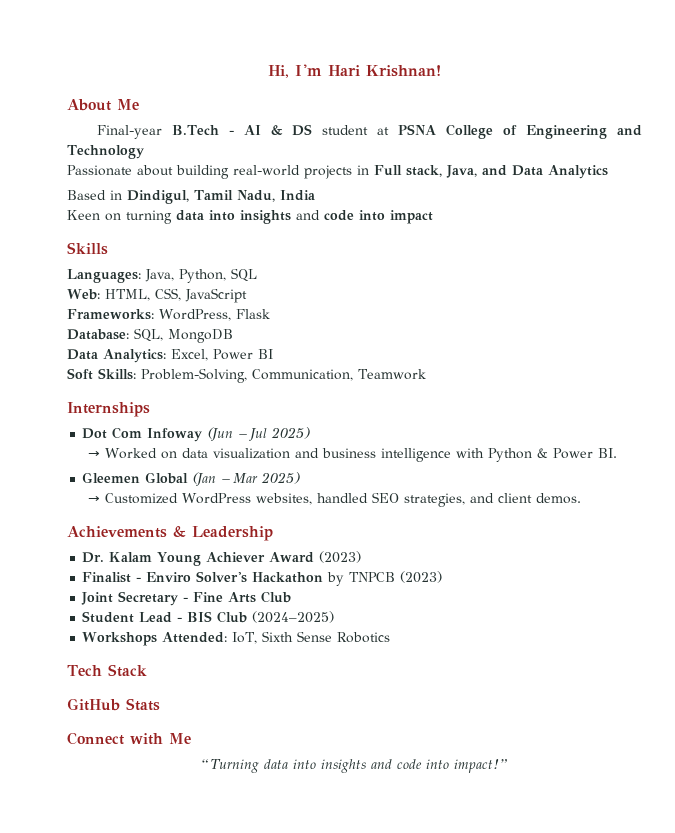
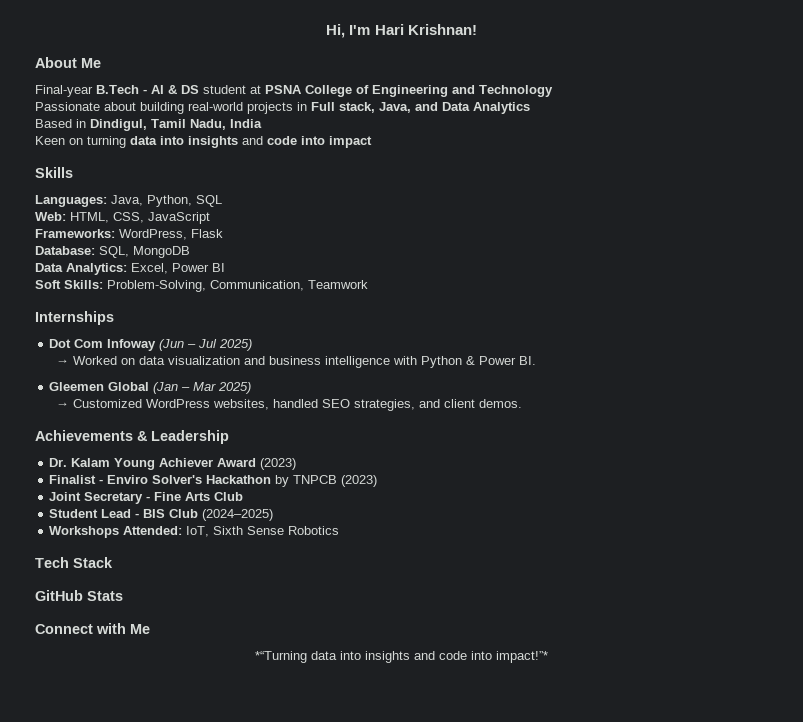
[202,759,507,773] “Turning data into insights and code into impact!” -> [255,651,548,663] *“Turning data into insights and code into impact!”*

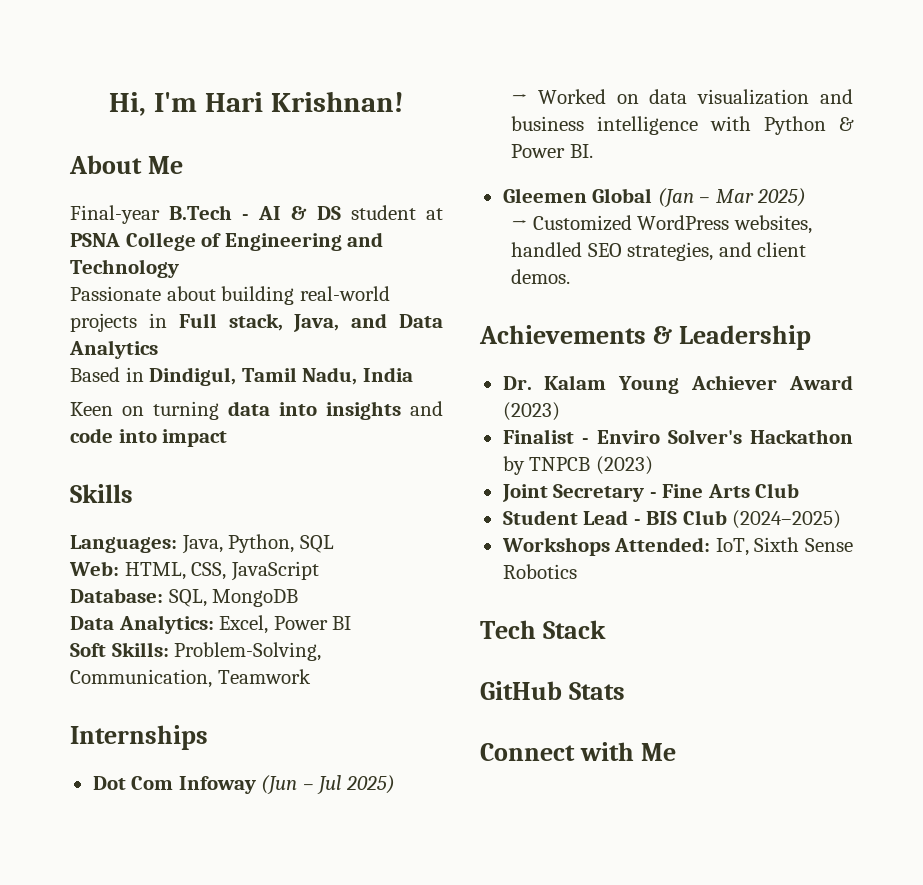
[35,229,223,240] // Frameworks: WordPress, Flask -> (319, 571) none
[255,651,548,663] // *“Turning data into insights and code into impact!”* -> (676, 752) none

